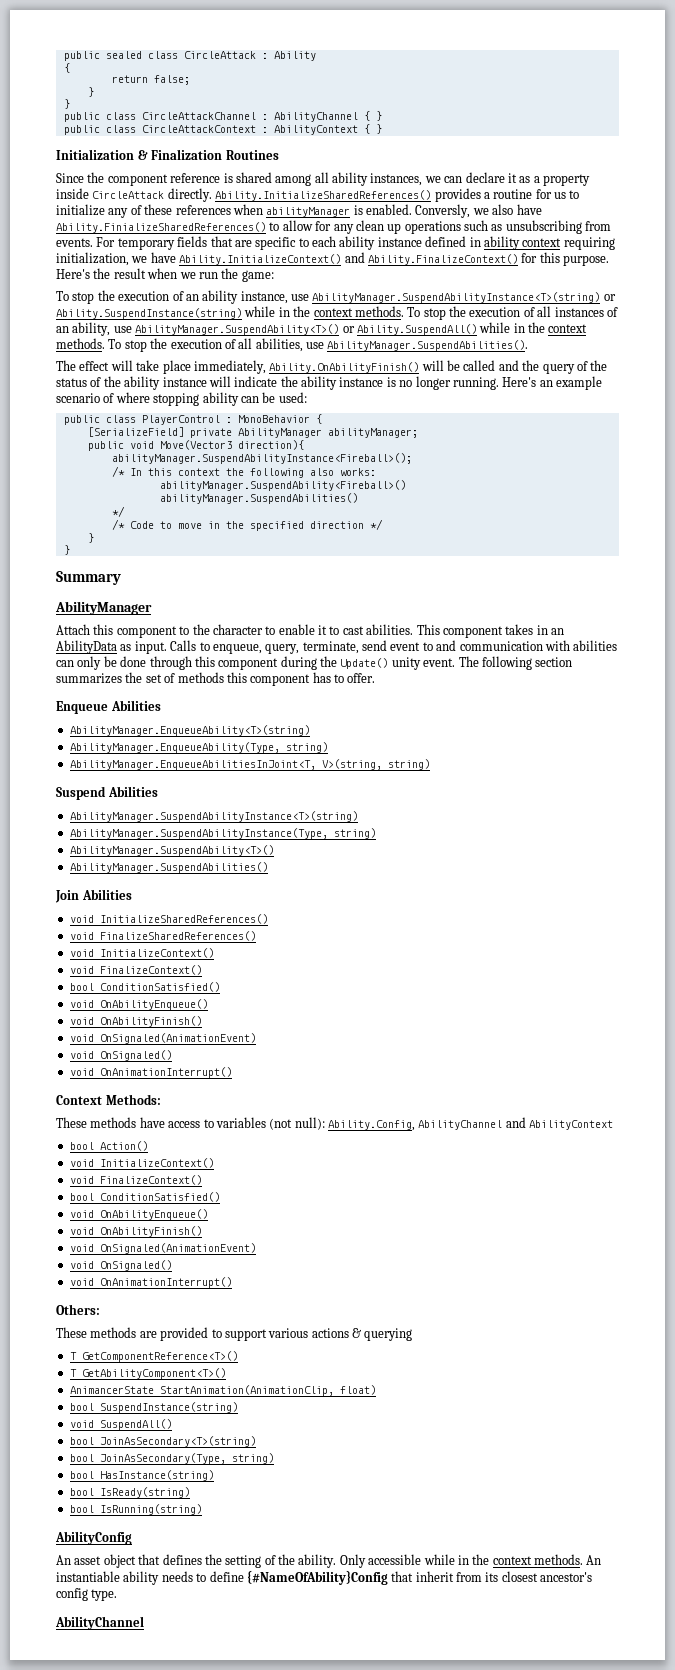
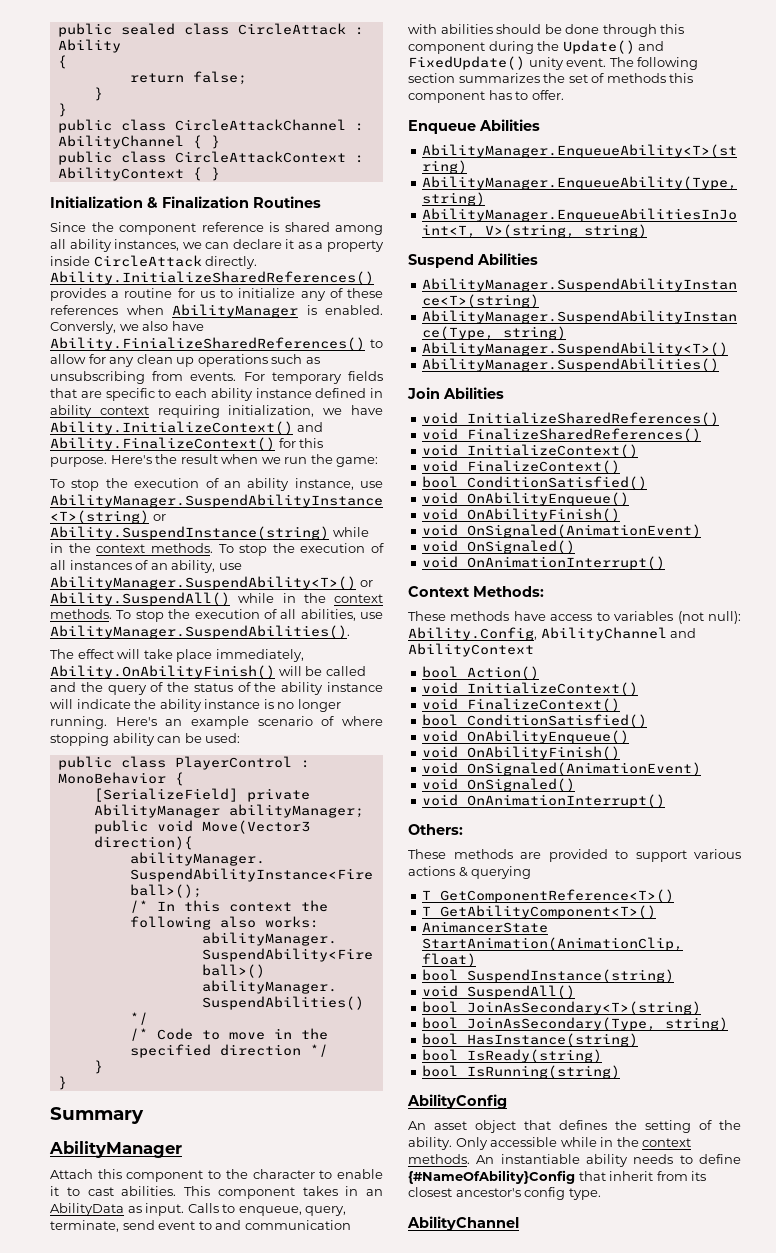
[266,207,351,217] abilityManager -> [172,304,298,318] AbilityManager
[56,656,102,670] can only -> [496,24,542,34] should
(389, 663) none -> [638,41,665,51] [408,56,525,70] and FixedUpdate()

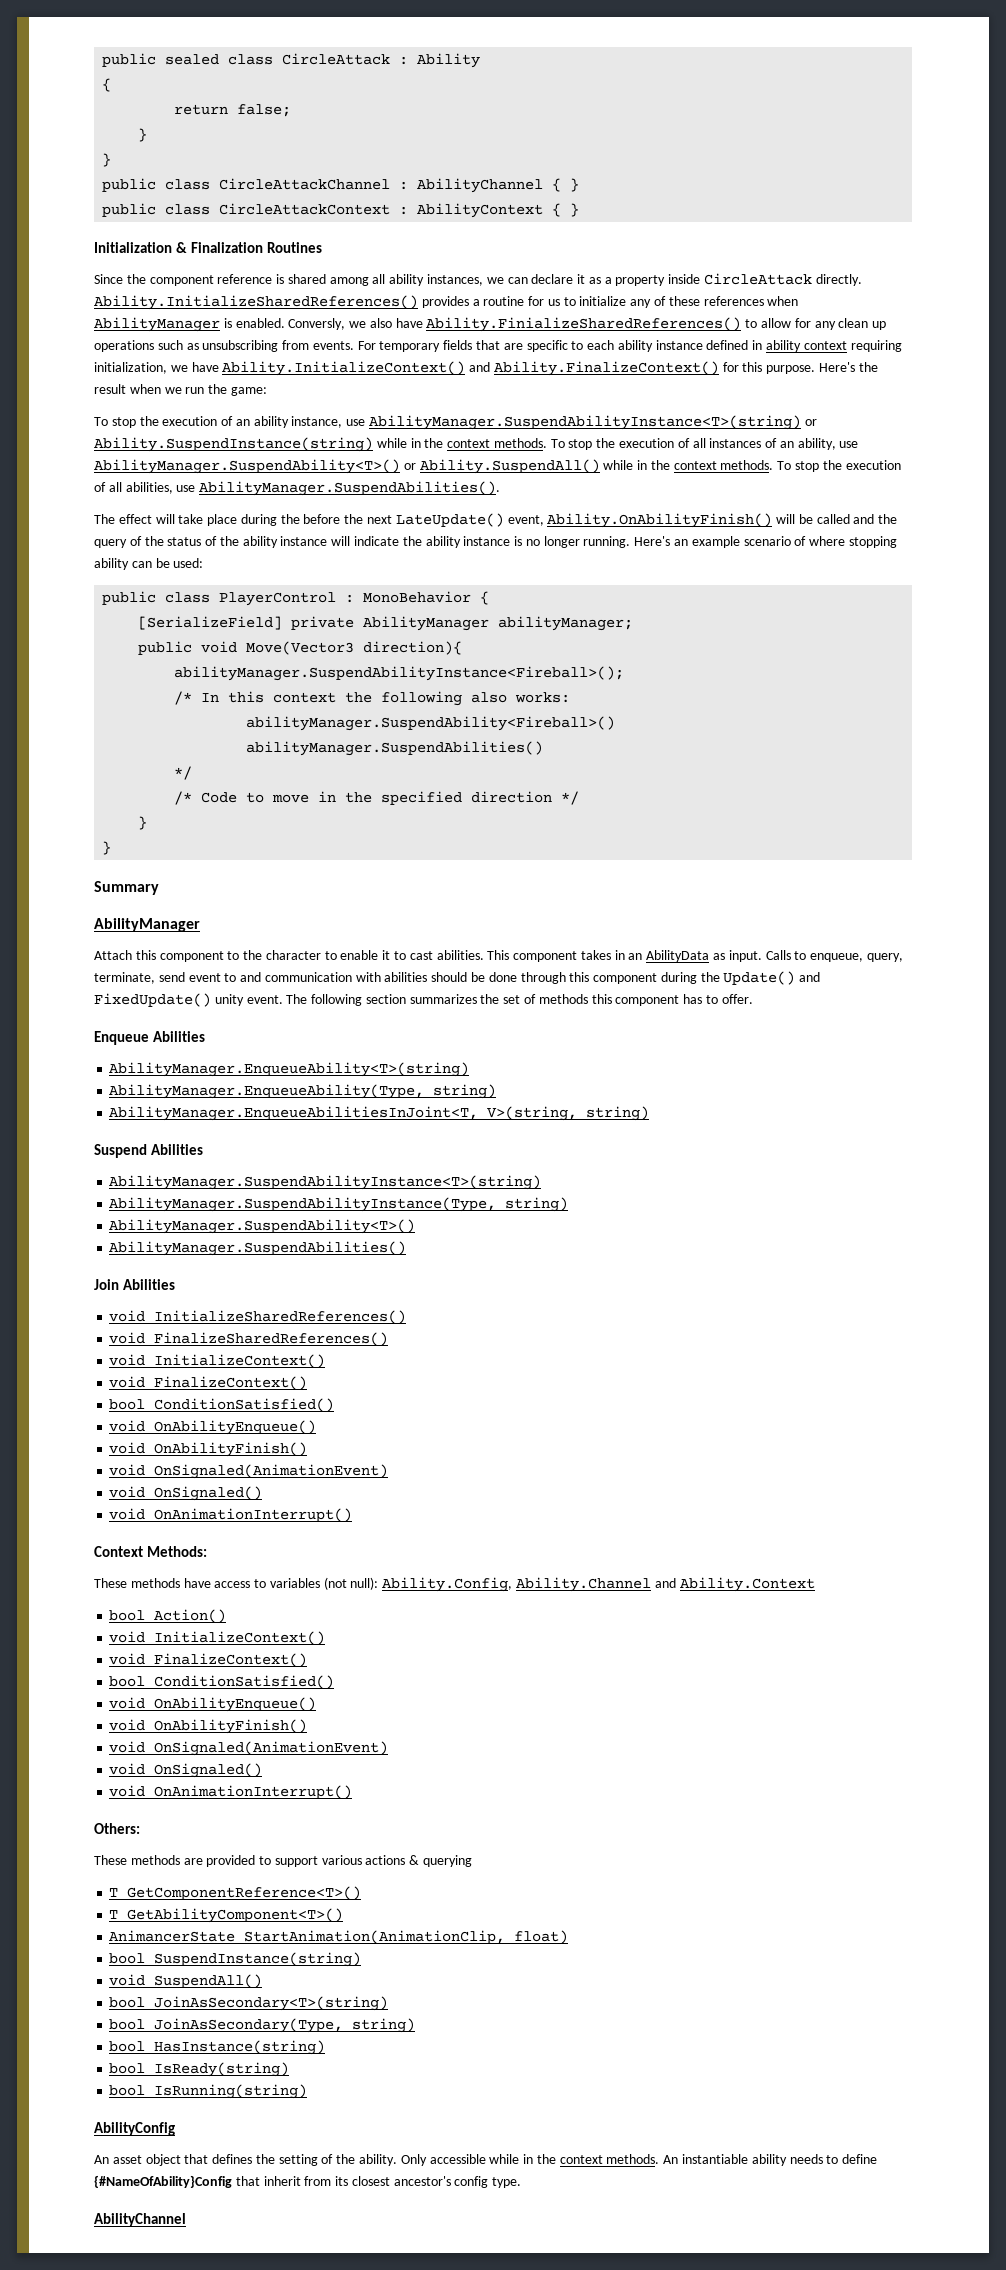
[215,649,304,662] immediately, -> [240,513,544,527] during the before the next LateUpdate() event,
[540,627,697,641] [408,643,534,657] AbilityChannel and AbilityContext -> [516,1577,815,1592] Ability.Channel and Ability.Context

